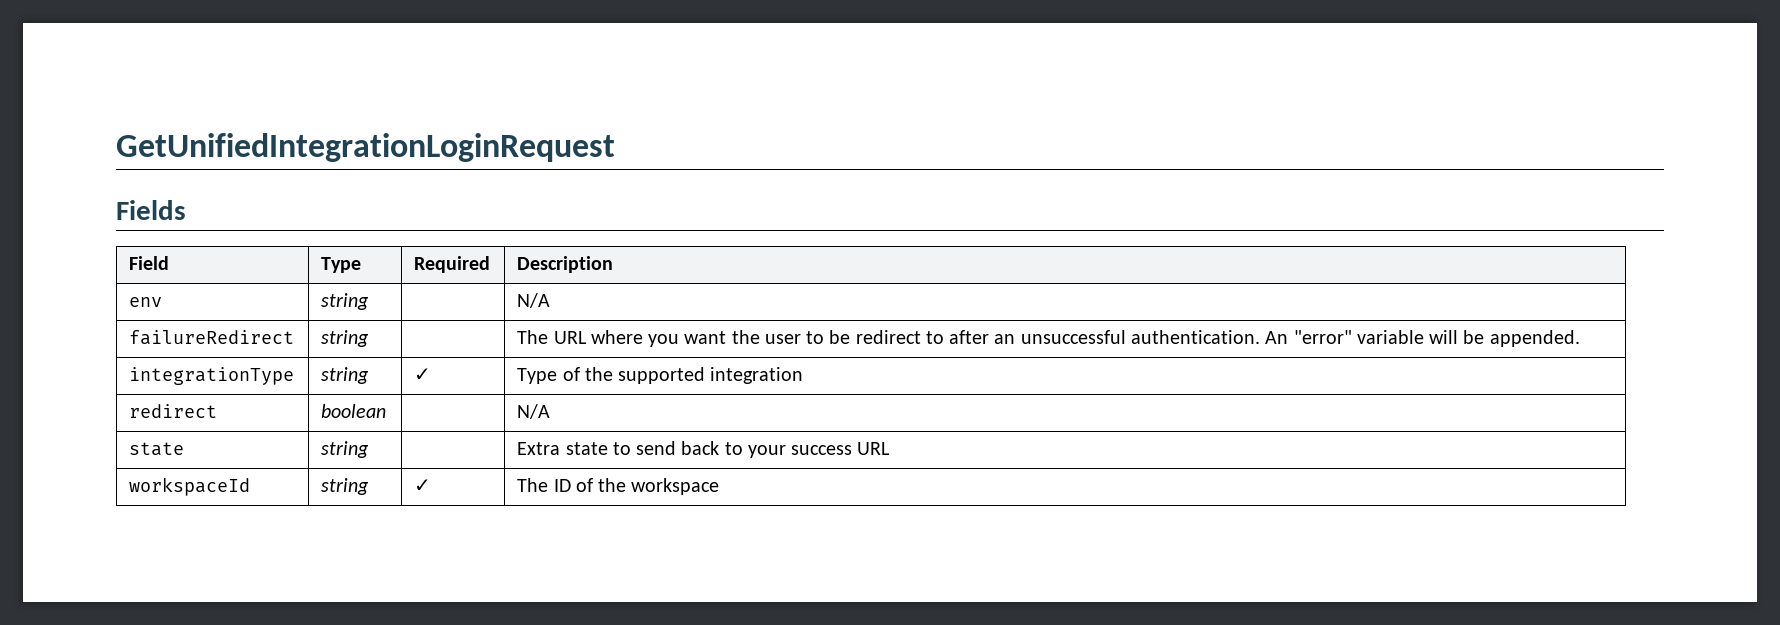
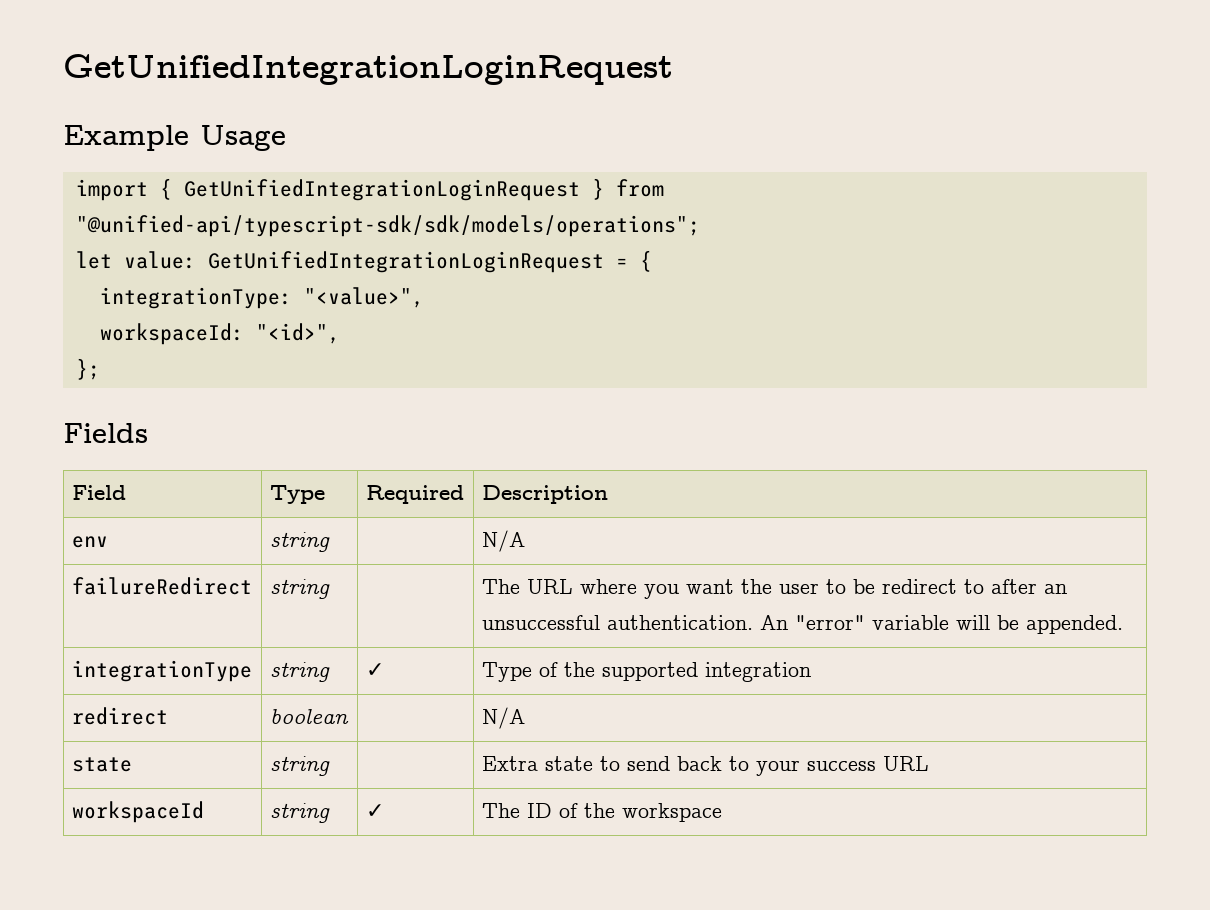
[116,133,615,162] GetUnifiedIntegrationLoginRequest -> [63,54,673,85] [63,125,286,151] [75,178,664,201] [75,215,700,237] [75,250,652,273] [99,287,424,309] [99,323,340,345] [75,358,100,380] GetUnifiedIntegrationLoginRequest // Example Usage // import { GetUnifiedIntegrationLoginRequest } from "@unified-api/typescript-sdk/sdk/models/operations"; // let value: GetUnifiedIntegrationLoginRequest = { // integrationType: "<value>", // workspaceId: "<id>", // };

